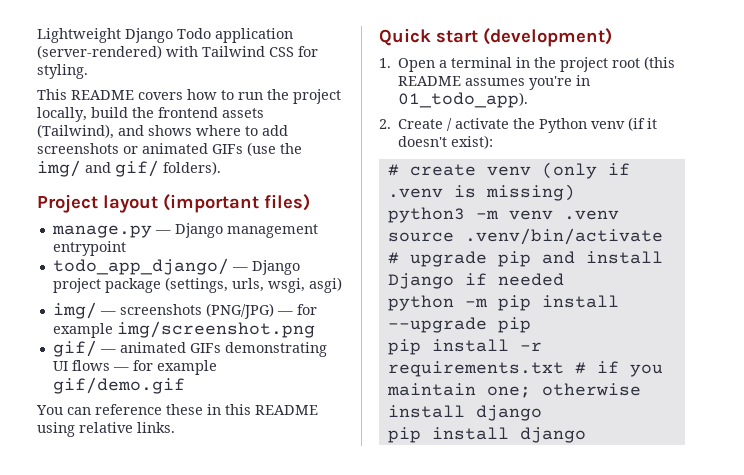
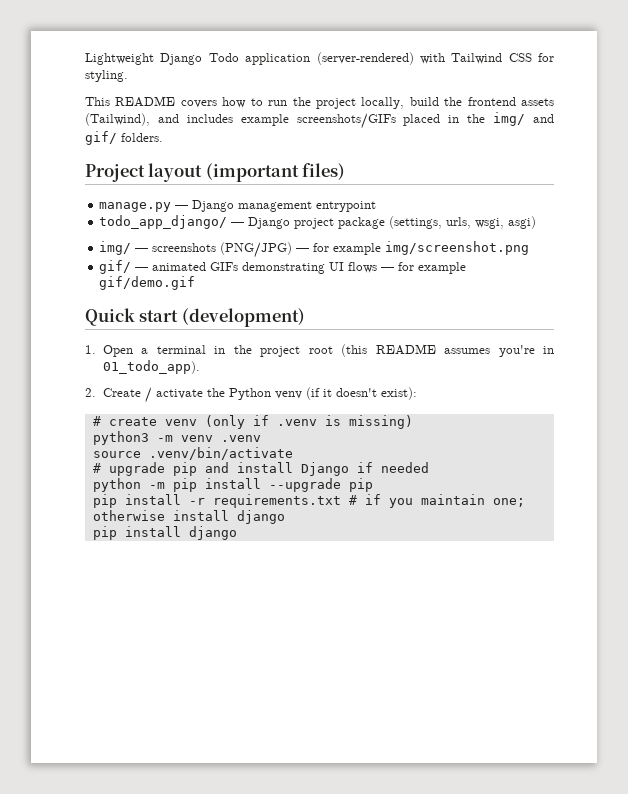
[148,125,288,136] [37,142,276,156] shows where to add screenshots or animated GIFs (use -> [186,113,460,129] includes example screenshots/GIFs placed in
[163,161,221,175] folders). -> [121,133,163,142] folders.
[36,404,318,415] [37,422,175,437] // You can reference these in this README using relative links. -> (196, 283) none

